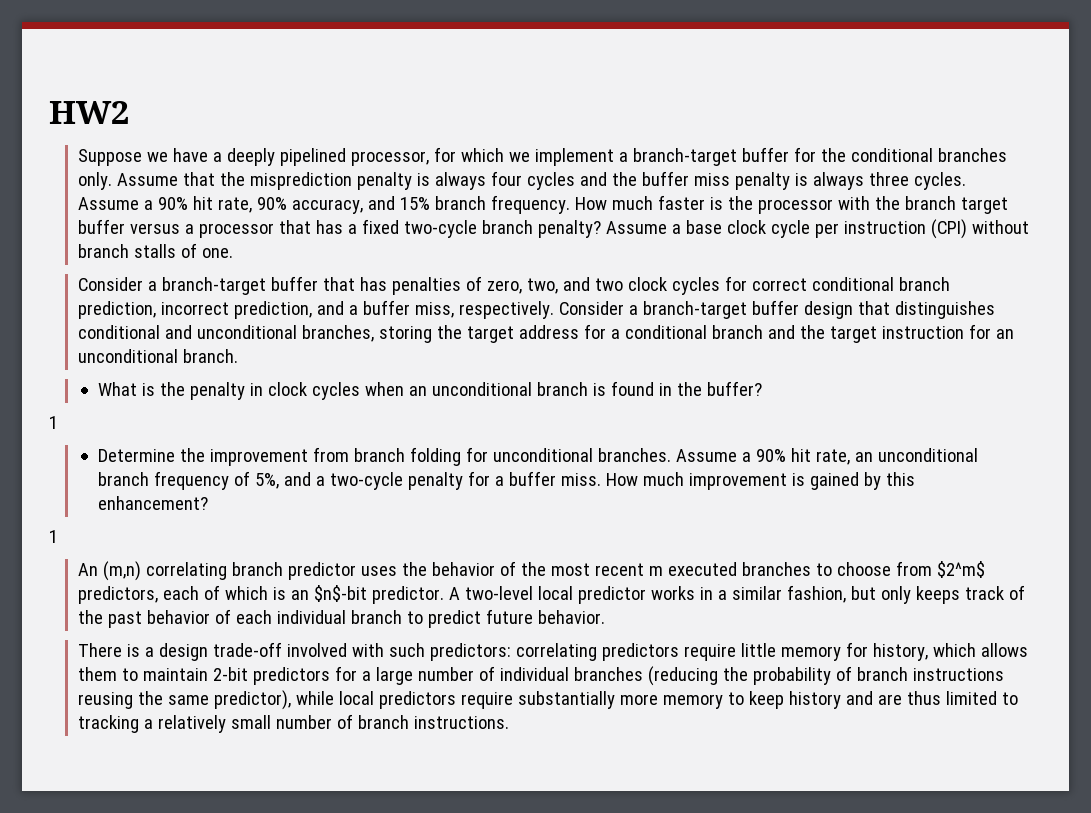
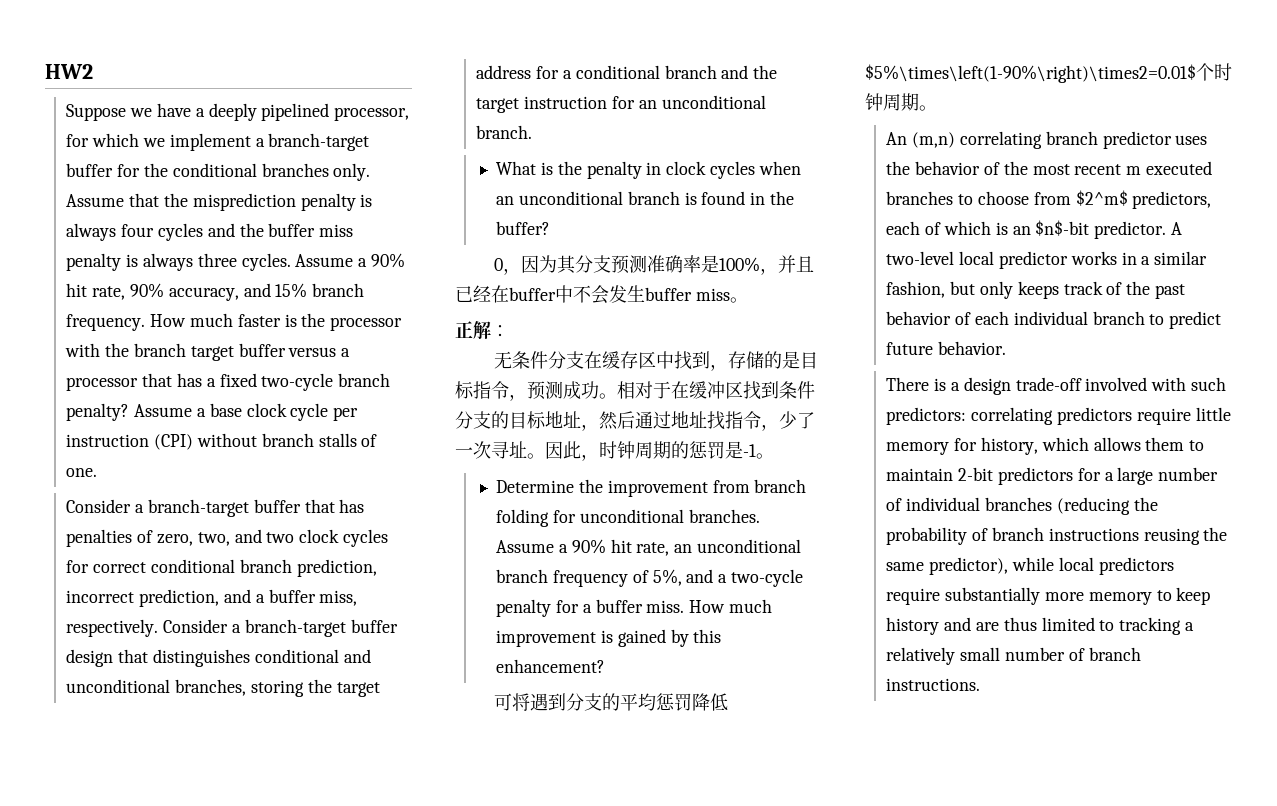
[49,416,58,429] 1 -> [494,255,815,275] [455,285,748,304] [455,321,509,339] [494,351,819,371] [455,381,815,401] [455,411,815,431] [455,441,774,461] 0，因为其分支预测准确率是100%，并且已经在buffer中不会发生buffer miss。 // 正解： // 无条件分支在缓存区中找到，存储的是目标指令，预测成功。相对于在缓冲区找到条件分支的目标地址，然后通过地址找指令，少了一次寻址。因此，时钟周期的惩罚是-1。
[49,530,58,543] 1 -> [494,693,729,711] [865,63,1232,83] [865,93,937,111] 可将遇到分支的平均惩罚降低$5%\times\left(1-90%\right)\times2=0.01$个时钟周期。

